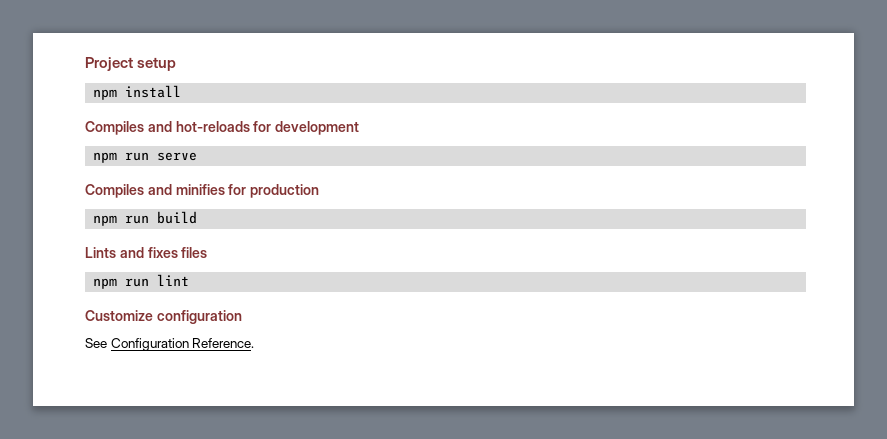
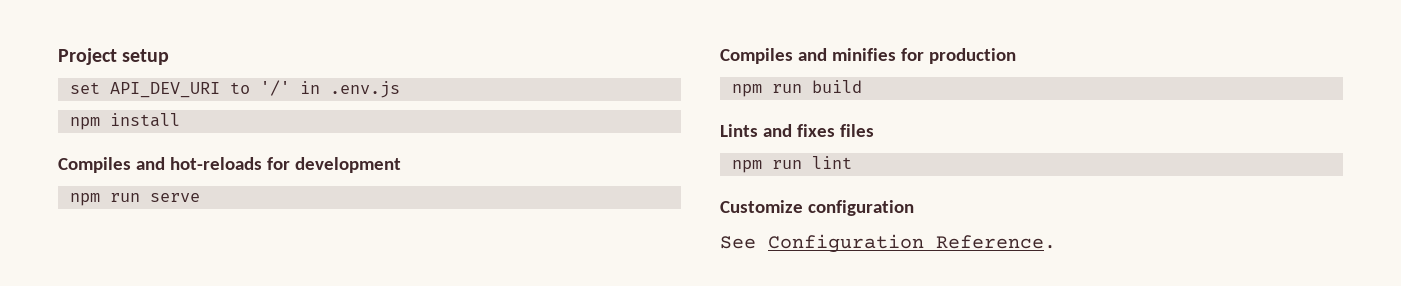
(177, 64) none -> [70,80,400,98] // set API_DEV_URI to '/' in .env.js

